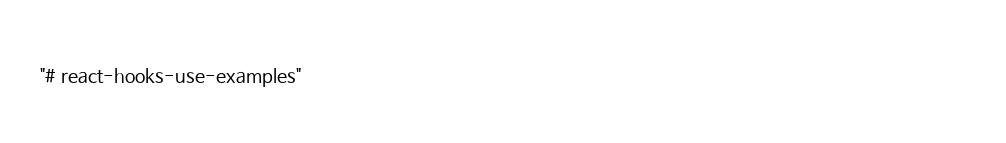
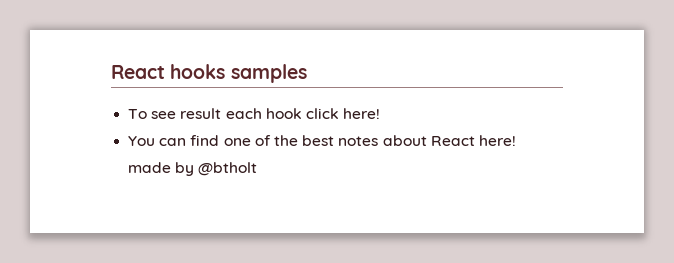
[40,68,301,87] "# react-hooks-use-examples" -> [111,64,307,83] [128,108,381,119] [128,135,516,146] [128,162,258,176] React hooks samples // To see result each hook click here! // You can find one of the best notes about React here! made by @btholt

